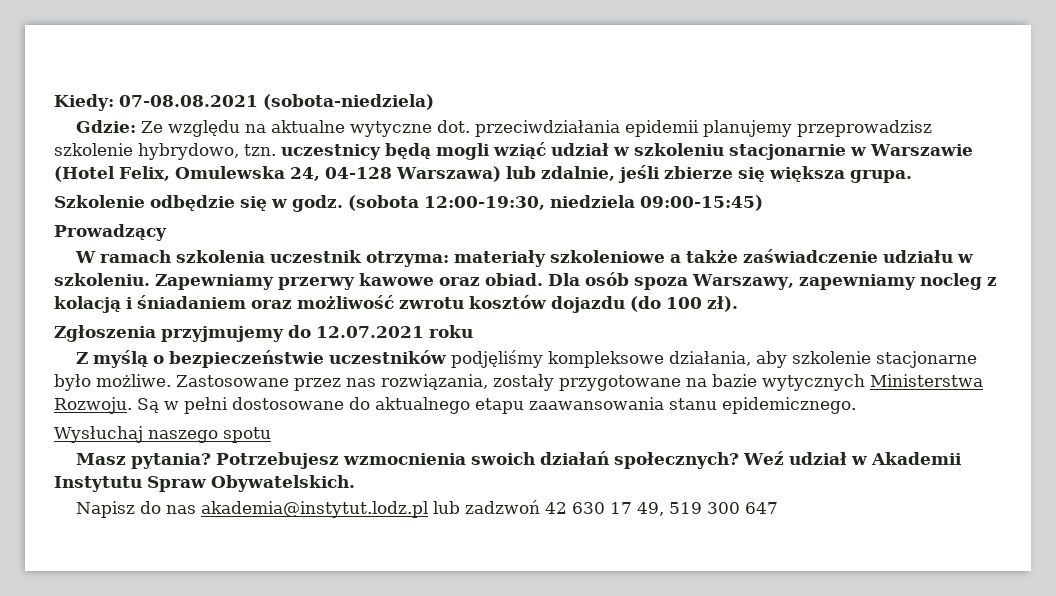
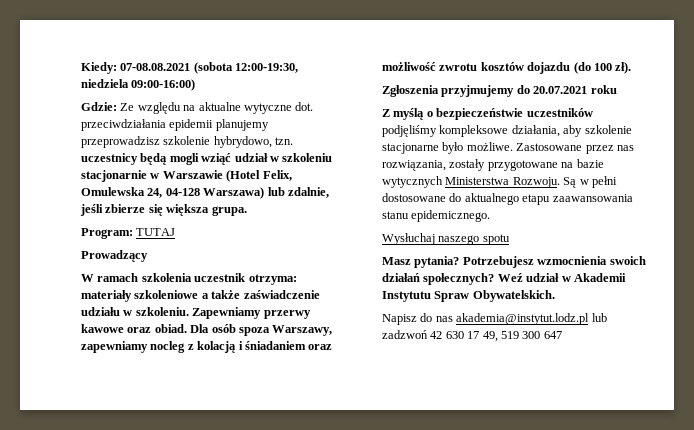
[263,94,434,110] (sobota-niedziela) -> [193,62,299,74] [81,79,196,91] (sobota 12:00-19:30, niedziela 09:00-16:00)
[54,195,763,212] Szkolenie odbędzie się w godz. (sobota 12:00-19:30, niedziela 09:00-15:45) -> [81,228,176,239] Program: TUTAJ
[316,326,424,338] 12.07.2021 -> [533,86,588,94] 20.07.2021

